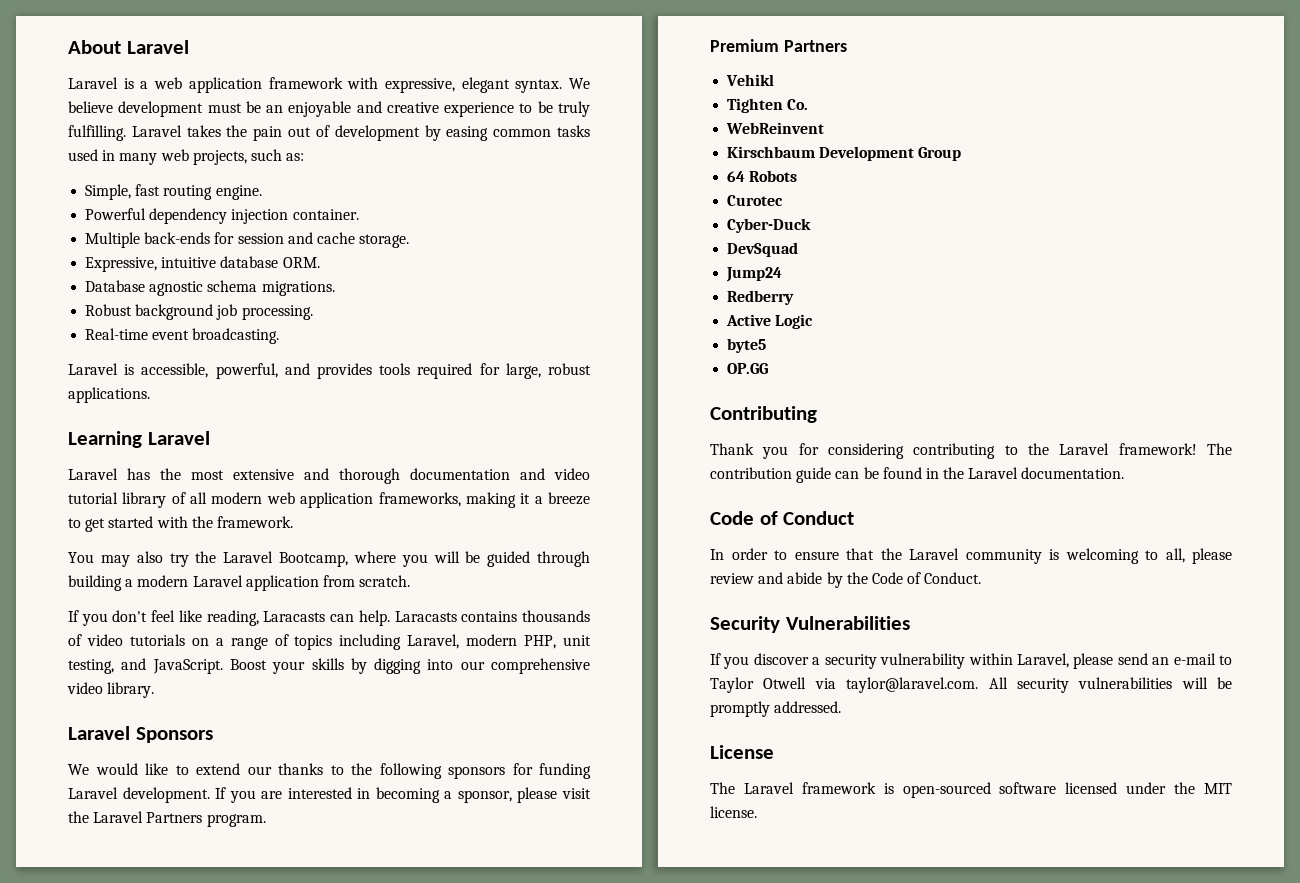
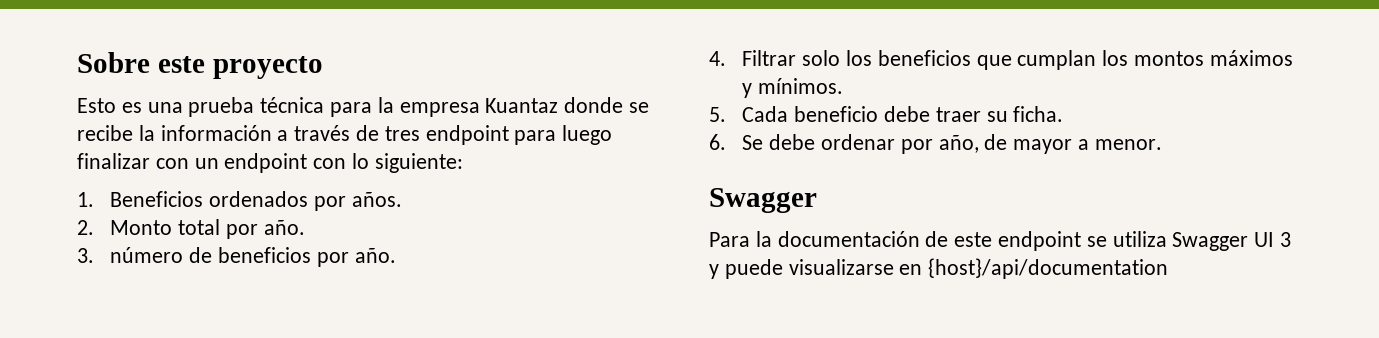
[68,40,189,54] [68,77,590,93] [68,101,590,117] [68,125,590,141] [68,149,305,165] [85,184,262,200] [85,208,359,224] [85,232,410,248] [85,256,320,272] [85,280,335,296] [85,304,313,320] [85,328,280,344] [68,363,591,379] [68,387,150,403] [68,431,210,448] [68,468,590,484] [68,492,590,508] [68,516,293,532] [68,551,590,567] [68,575,411,591] [68,610,590,626] [68,634,591,650] [68,658,590,674] [67,682,155,698] [68,726,213,743] [68,763,591,779] [68,787,591,803] [68,811,266,827] [710,39,847,52] [726,74,775,86] [727,98,809,113] [726,122,825,134] [727,146,962,161] [727,170,798,182] [727,195,784,206] [727,218,812,233] [727,242,799,257] [726,267,783,282] [727,290,795,305] [726,314,814,329] [727,338,767,353] [727,363,769,374] [710,406,817,423] [710,443,1232,459] [710,467,1125,483] [710,511,855,525] [710,548,1232,564] [710,572,982,588] [710,616,910,633] [710,653,1232,669] [710,677,1232,693] [710,701,842,717] [710,745,774,759] [710,782,1232,798] [710,806,757,818] About Laravel // Laravel is a web application framework with expressive, elegant syntax. We believe development must be an enjoyable and creative experience to be truly fulfilling. Laravel takes the pain out of development by easing common tasks used in many web projects, such as: // Simple, fast routing engine. // Powerful dependency injection container. // Multiple back-ends for session and cache storage. // Expressive, intuitive database ORM. // Database agnostic schema migrations. // Robust background job processing. // Real-time event broadcasting. // Laravel is accessible, powerful, and provides tools required for large, robust applications. // Learning Laravel // Laravel has the most extensive and thorough documentation and video tutorial library of all modern web application frameworks, making it a breeze to get started with the framework. // You may also try the Laravel Bootcamp, where you will be guided through building a modern Laravel application from scratch. // If you don't feel like reading, Laracasts can help. Laracasts contains thousands of video tutorials on a range of topics including Laravel, modern PHP, unit testing, and JavaScript. Boost your skills by digging into our comprehensive video library. // Laravel Sponsors // We would like to extend our thanks to the following sponsors for funding Laravel development. If you are interested in becoming a sponsor, please visit the Laravel Partners program. // Premium Partners // Vehikl // Tighten Co. // WebReinvent // Kirschbaum Development Group // 64 Robots // Curotec // Cyber-Duck // DevSquad // Jump24 // Redberry // Active Logic // byte5 // OP.GG // Contributing // Thank you for considering contributing to the Laravel framework! The contribution guide can be found in the Laravel documentation. // Code of Conduct // In order to ensure that the Laravel community is welcoming to all, please review and abide by the Code of Conduct. // Security Vulnerabilities // If you discover a security vulnerability within Laravel, please send an e-mail to Taylor Otwell via taylor@laravel.com. All security vulnerabilities will be promptly addressed. // License // The Laravel framework is open-sourced software licensed under the MIT license. -> [77,52,323,79] [77,97,650,117] [77,125,613,145] [77,153,463,173] [77,191,402,211] [77,219,305,239] [77,247,396,267] [709,50,1293,70] [742,78,844,98] [709,106,1064,122] [709,134,1162,154] [709,188,817,213] [709,231,1292,251] [709,258,1169,279] Sobre este proyecto // Esto es una prueba técnica para la empresa Kuantaz donde se recibe la información a través de tres endpoint para luego finalizar con un endpoint con lo siguiente: // 1. Beneficios ordenados por años. // 2. Monto total por año. // 3. número de beneficios por año. // 4. Filtrar solo los beneficios que cumplan los montos máximos y mínimos. // 5. Cada beneficio debe traer su ficha. // 6. Se debe ordenar por año, de mayor a menor. // Swagger // Para la documentación de este endpoint se utiliza Swagger UI 3 y puede visualizarse en {host}/api/documentation

